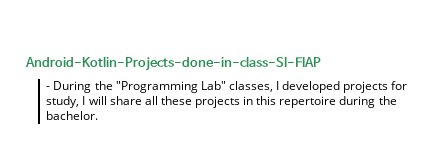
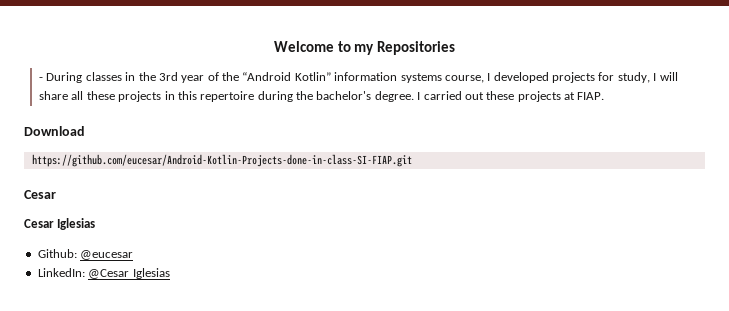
[25,56,321,71] [46,81,273,93] Android-Kotlin-Projects-done-in-class-SI-FIAP // - During the "Programming Lab" classes, -> [273,41,456,55] [39,72,484,83] Welcome to my Repositories // - During classes in the 3rd year of the “Android Kotlin” information systems course,
[46,111,99,120] bachelor. -> [316,91,605,102] [24,126,85,136] [31,154,412,167] [24,190,56,199] [24,218,96,230] [37,249,134,260] [37,268,170,279] bachelor's degree. I carried out these projects at FIAP. // Download // https://github.com/eucesar/Android-Kotlin-Projects-done-in-class-SI-FIAP.git // Cesar // Cesar Iglesias // Github: @eucesar // LinkedIn: @Cesar Iglesias

